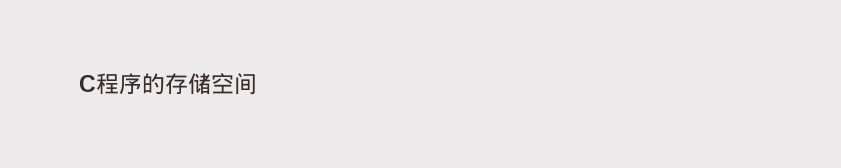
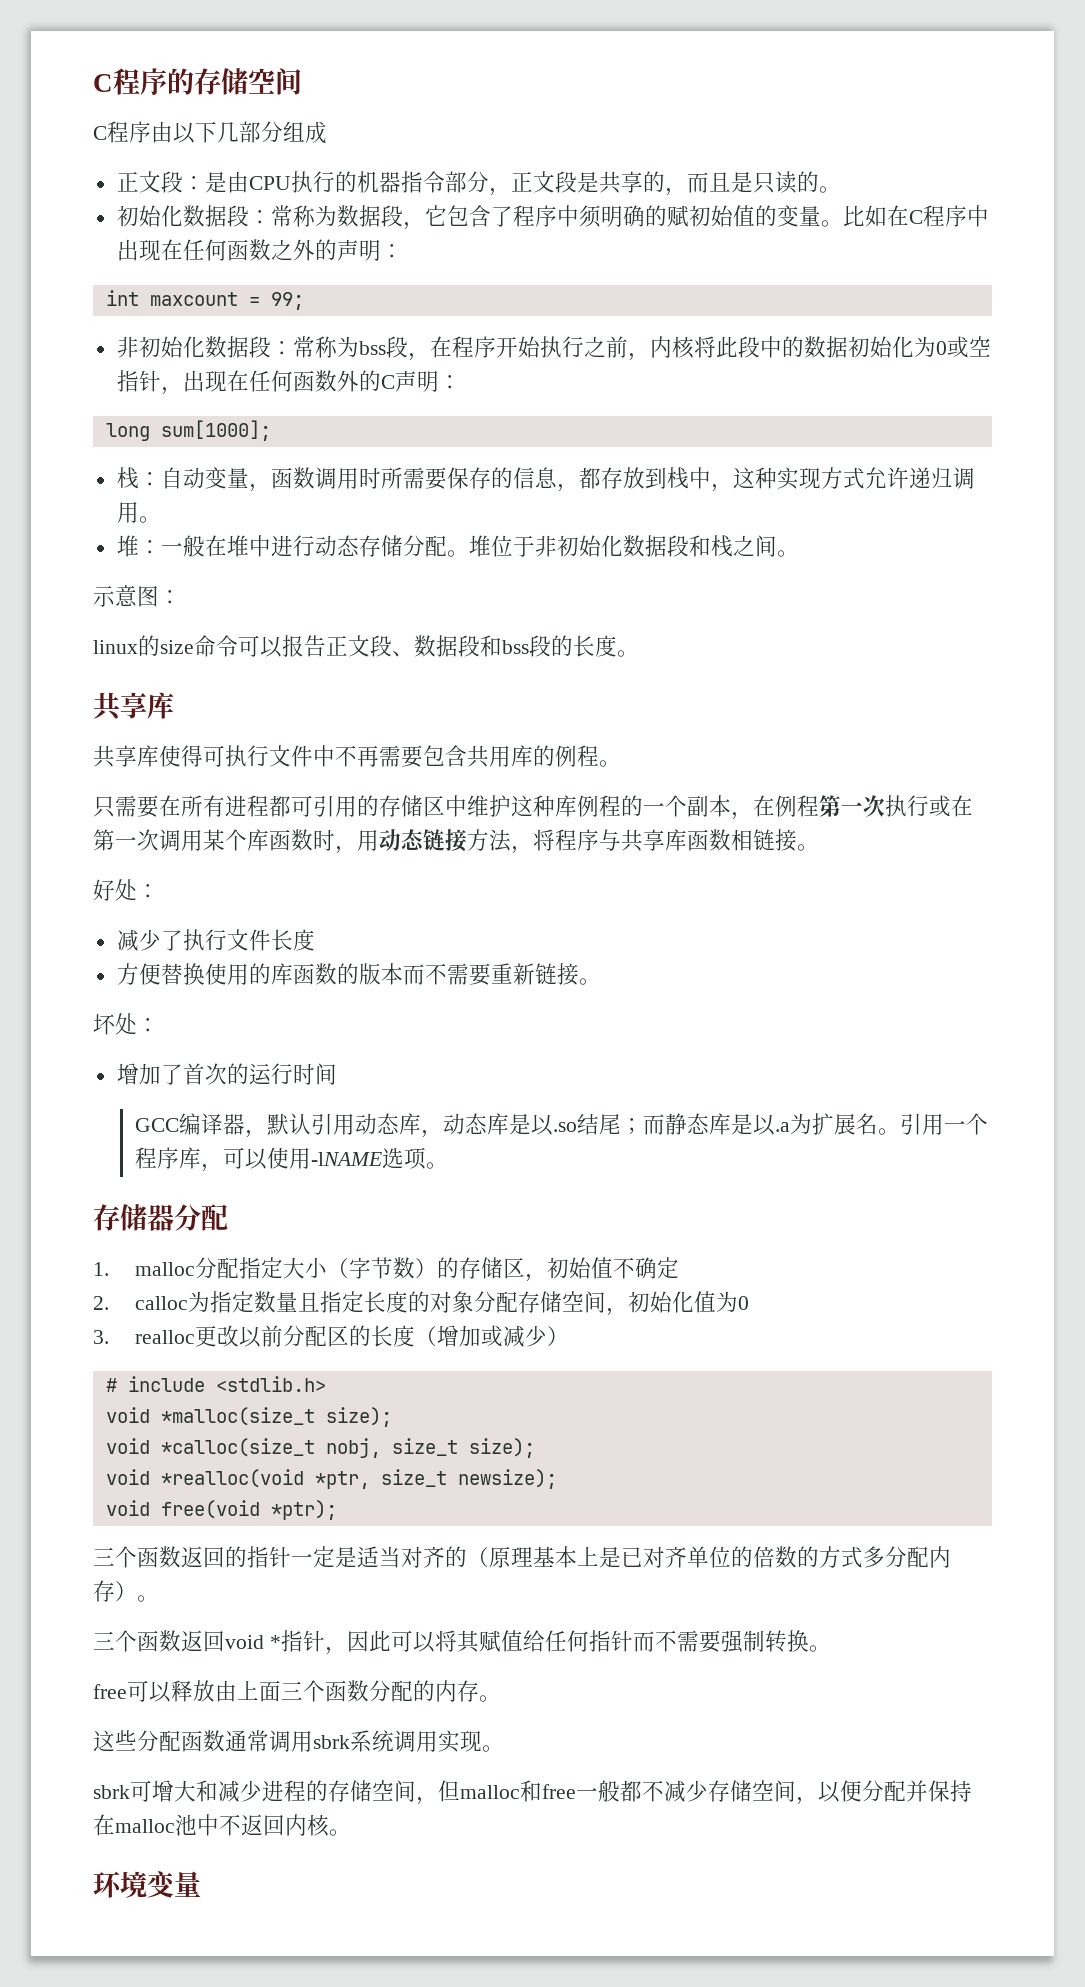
(257, 84) none -> [93,121,327,144] [116,171,841,196] [116,205,989,230] [116,239,403,261] [105,290,304,310] [116,336,991,361] [116,370,461,395] [105,420,271,441] [116,467,975,492] [116,502,161,523] [116,535,799,557] [93,585,181,607] [93,635,639,658] [93,692,174,721] [93,745,621,768] [93,795,973,820] [93,829,819,854] [93,879,159,901] [116,929,315,951] [116,963,601,986] [93,1013,159,1035] [116,1063,337,1085] [134,1113,988,1138] [134,1147,448,1172] [93,1204,228,1231] [93,1257,679,1282] [93,1291,749,1316] [93,1325,569,1348] [105,1376,326,1392] [105,1407,392,1427] [105,1438,535,1458] [105,1469,557,1489] [105,1500,337,1520] [93,1546,951,1568] [93,1580,159,1602] [93,1630,831,1655] [93,1680,501,1703] [93,1730,504,1753] [93,1780,972,1805] [93,1814,351,1837] [93,1871,201,1898] // C程序由以下几部分组成 // 正文段：是由CPU执行的机器指令部分，正文段是共享的，而且是只读的。 // 初始化数据段：常称为数据段，它包含了程序中须明确的赋初始值的变量。比如在C程序中出现在任何函数之外的声明： // int maxcount = 99; // 非初始化数据段：常称为bss段，在程序开始执行之前，内核将此段中的数据初始化为0或空指针，出现在任何函数外的C声明： // long sum[1000]; // 栈：自动变量，函数调用时所需要保存的信息，都存放到栈中，这种实现方式允许递归调用。 // 堆：一般在堆中进行动态存储分配。堆位于非初始化数据段和栈之间。 // 示意图： // linux的size命令可以报告正文段、数据段和bss段的长度。 // 共享库 // 共享库使得可执行文件中不再需要包含共用库的例程。 // 只需要在所有进程都可引用的存储区中维护这种库例程的一个副本，在例程第一次执行或在第一次调用某个库函数时，用动态链接方法，将程序与共享库函数相链接。 // 好处： // 减少了执行文件长度 // 方便替换使用的库函数的版本而不需要重新链接。 // 坏处： // 增加了首次的运行时间 // GCC编译器，默认引用动态库，动态库是以.so结尾；而静态库是以.a为扩展名。引用一个程序库，可以使用-lNAME选项。 // 存储器分配 // 1. malloc分配指定大小（字节数）的存储区，初始值不确定 // 2. calloc为指定数量且指定长度的对象分配存储空间，初始化值为0 // 3. realloc更改以前分配区的长度（增加或减少） // # include <stdlib.h> // void *malloc(size_t size); // void *calloc(size_t nobj, size_t size); // void *realloc(void *ptr, size_t newsize); // void free(void *ptr); // 三个函数返回的指针一定是适当对齐的（原理基本上是已对齐单位的倍数的方式多分配内存）。 // 三个函数返回void *指针，因此可以将其赋值给任何指针而不需要强制转换。 // free可以释放由上面三个函数分配的内存。 // 这些分配函数通常调用sbrk系统调用实现。 // sbrk可增大和减少进程的存储空间，但malloc和free一般都不减少存储空间，以便分配并保持在malloc池中不返回内核。 // 环境变量

